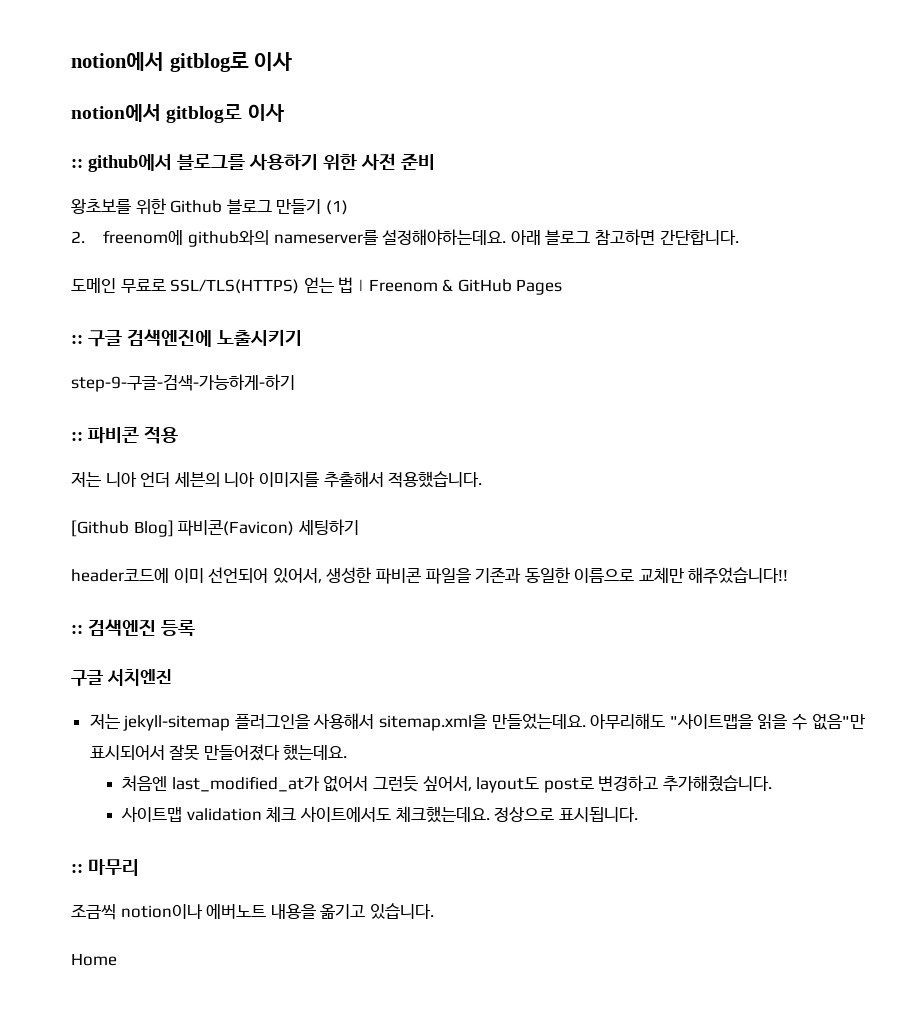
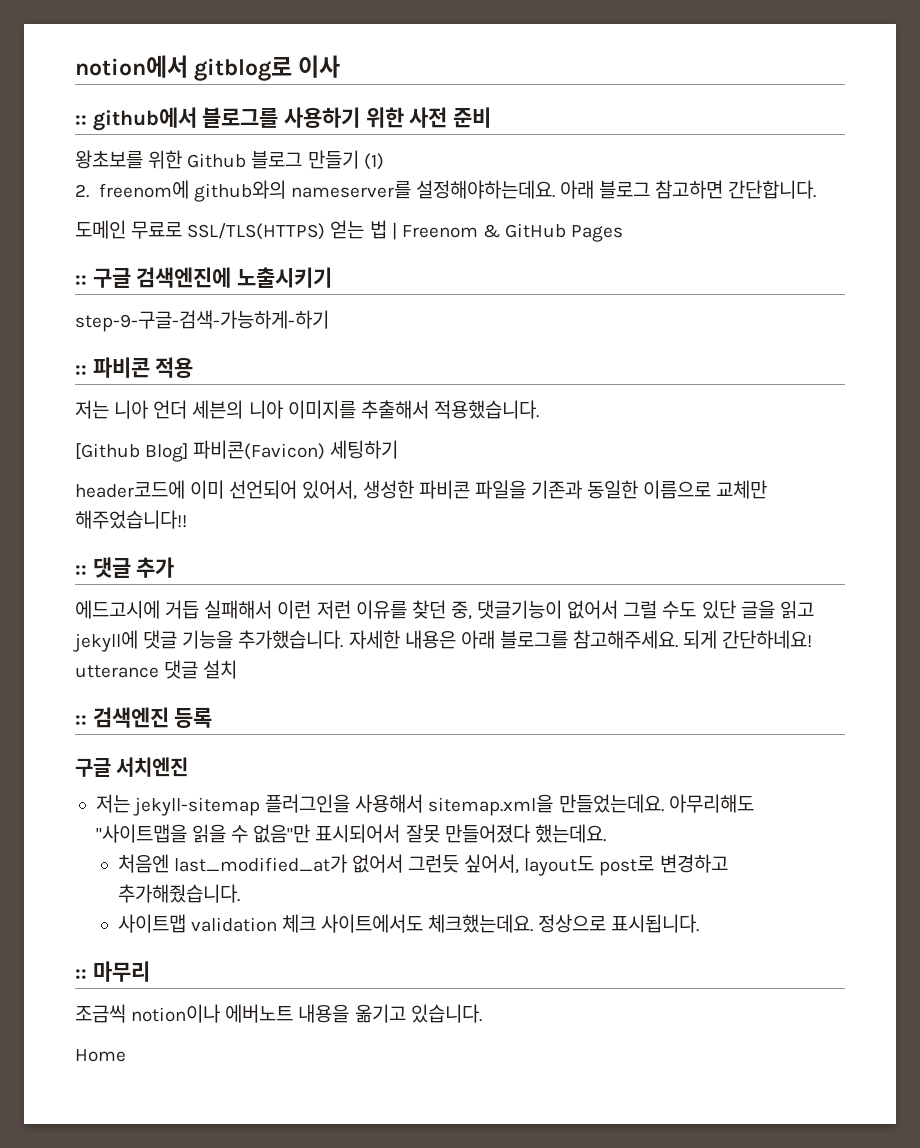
[71,52,293,72] [71,104,284,123] notion에서 gitblog로 이사 // notion에서 gitblog로 이사 -> [75,55,341,81] notion에서 gitblog로 이사
(789, 575) none -> [75,557,175,578] [75,600,814,620] [73,630,813,652] [75,660,238,679] // :: 댓글 추가 // 에드고시에 거듭 실패해서 이런 저런 이유를 찾던 중, 댓글기능이 없어서 그럴 수도 있단 글을 읽고 jekyll에 댓글 기능을 추가했습니다. 자세한 내용은 아래 블로그를 참고해주세요. 되게 간단하네요! utterance 댓글 설치

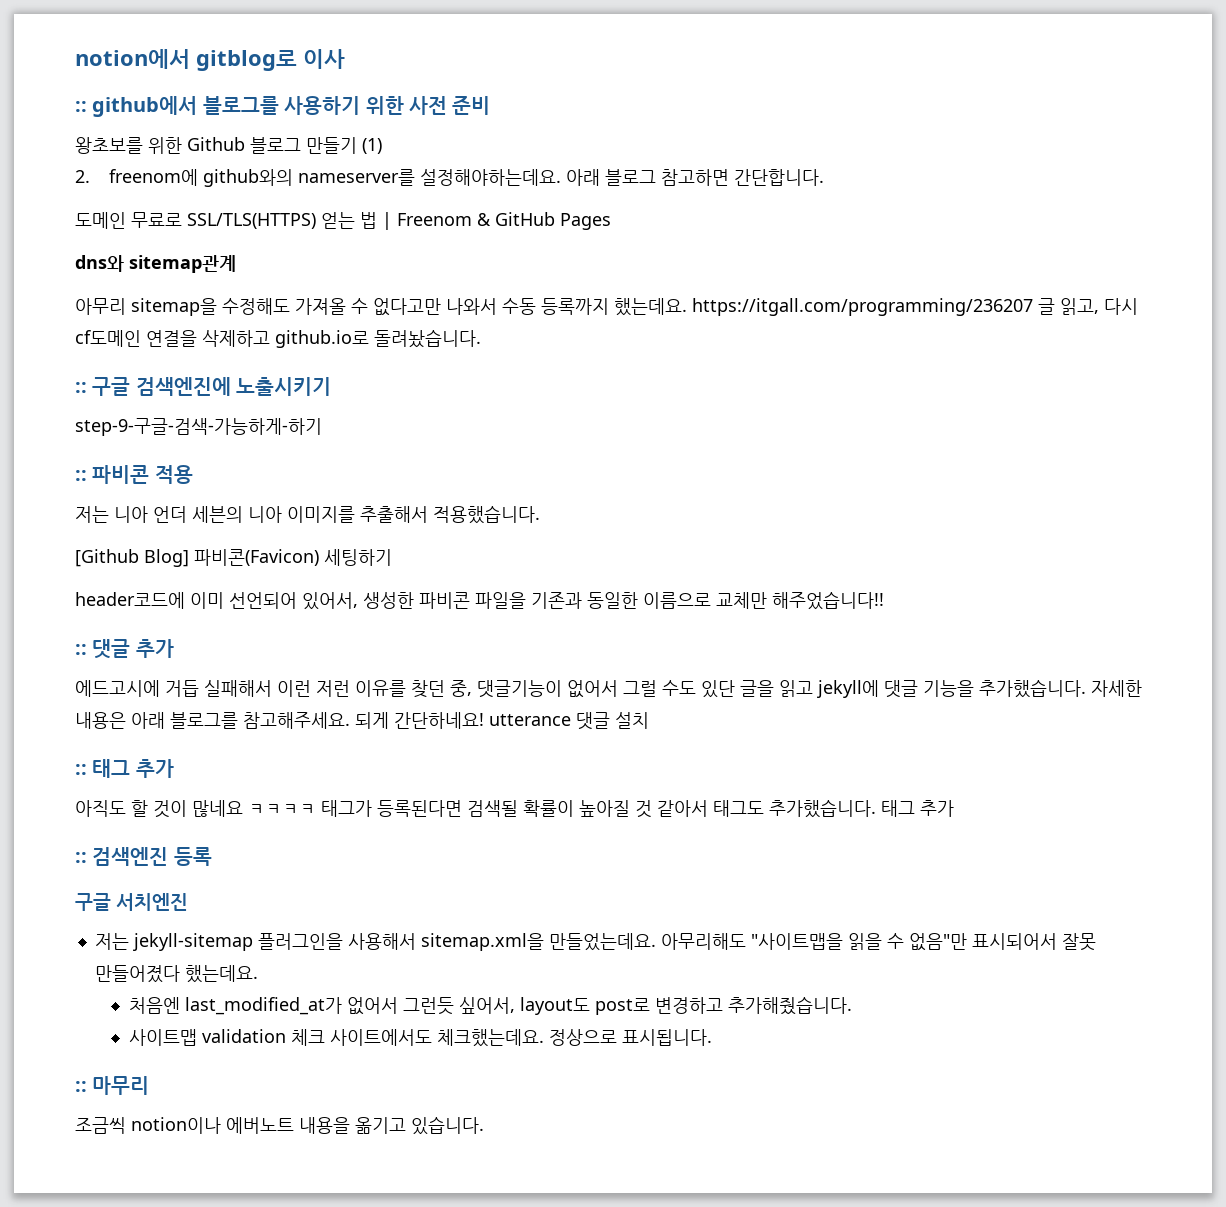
(624, 233) none -> [75,255,236,273] [75,298,1138,316] [75,329,481,348] // dns와 sitemap관계 // 아무리 sitemap을 수정해도 가져올 수 없다고만 나와서 수동 등록까지 했는데요. https://itgall.com/programming/236207 글 읽고, 다시 cf도메인 연결을 삭제하고 github.io로 돌려놨습니다.
(238, 669) none -> [75,759,174,778] [75,799,954,818] // :: 태그 추가 // 아직도 할 것이 많네요 ㅋㅋㅋㅋ 태그가 등록된다면 검색될 확률이 높아질 것 같아서 태그도 추가했습니다. 태그 추가
[75,1049,126,1062] // Home -> (484, 1125) none

